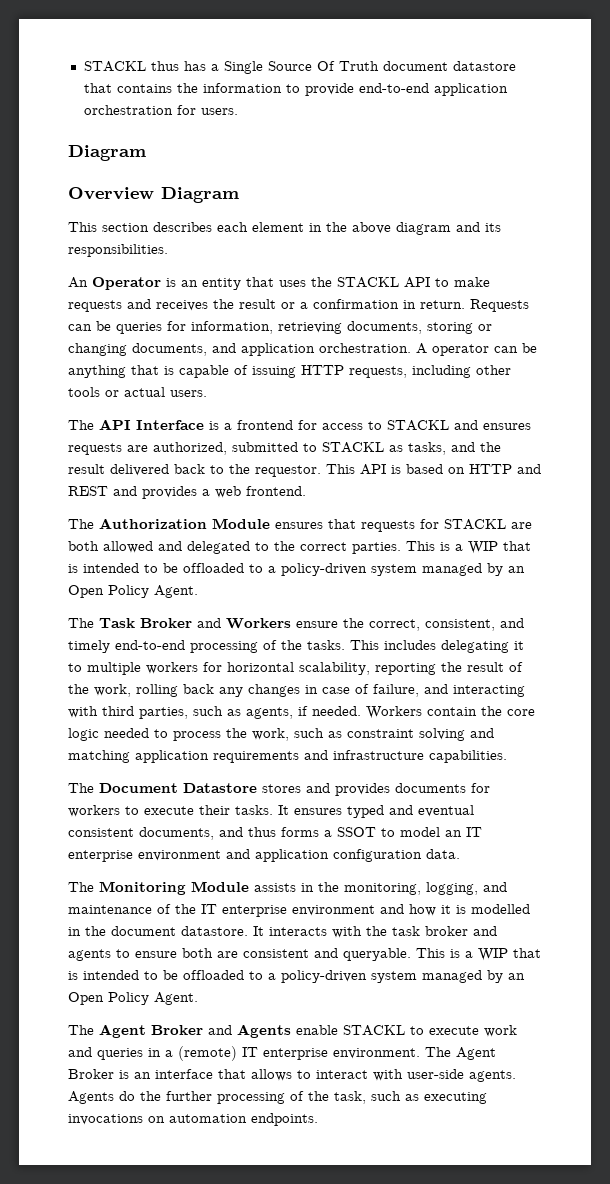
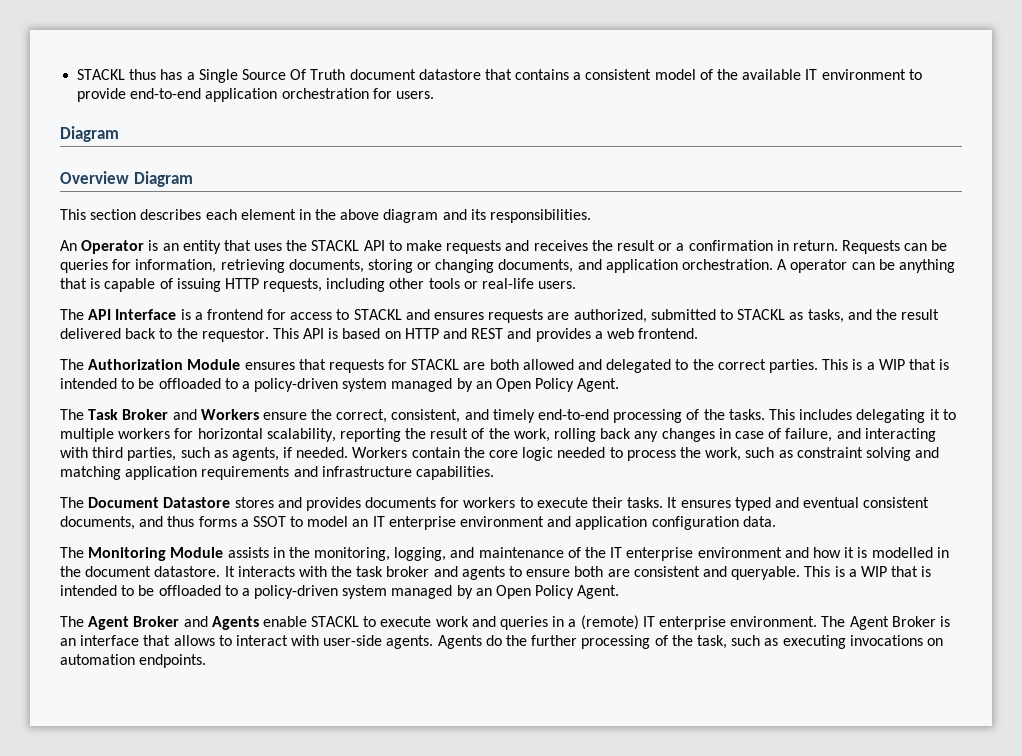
[176,83,282,93] the information -> [573,69,906,80] a consistent model of the available IT environment
[124,387,165,397] actual -> [482,278,535,289] real-life

